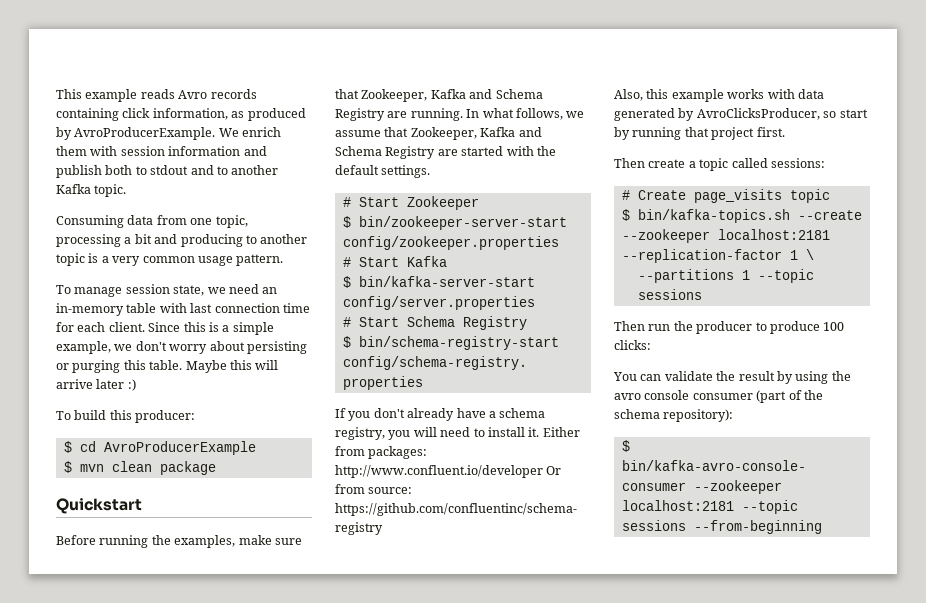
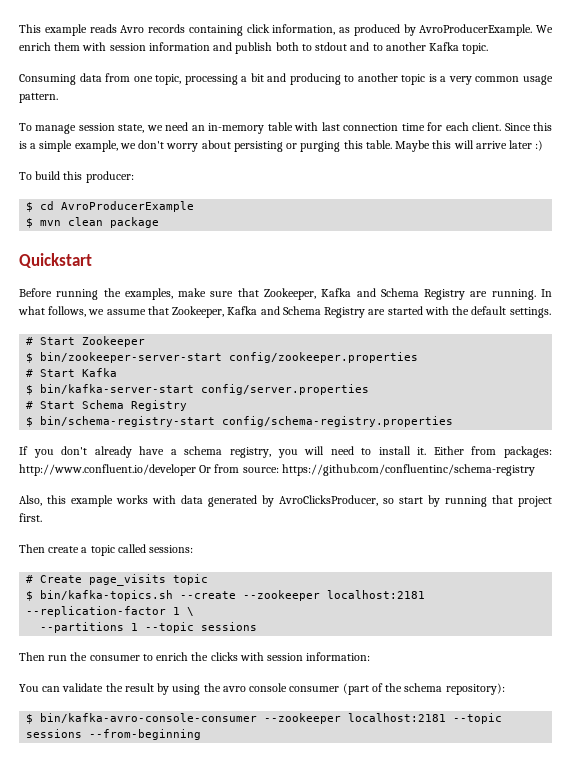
[696,321,845,334] [614,340,651,350] producer to produce 100 clicks: -> [89,652,371,661] consumer to enrich the clicks with session information:

